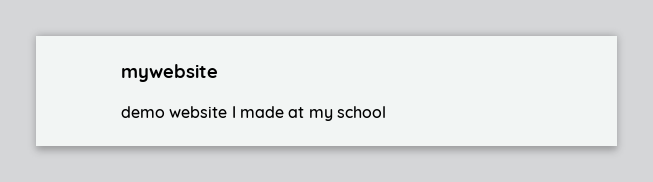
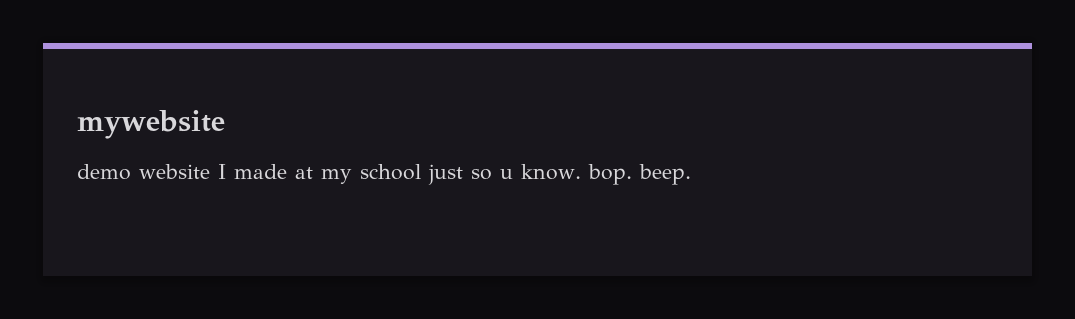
(386, 112) none -> [428,164,691,185] just so u know. bop. beep.

